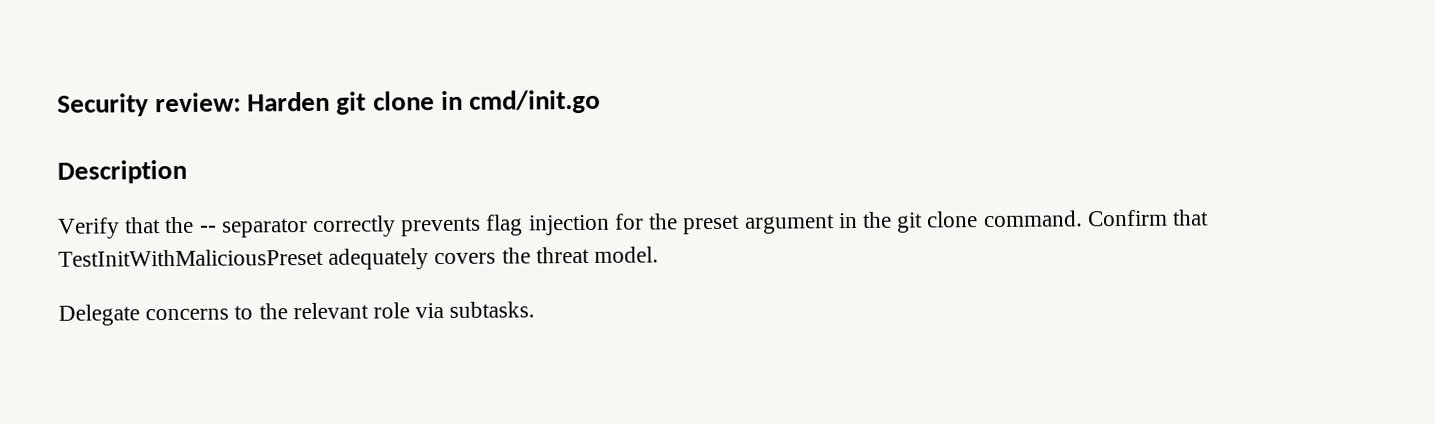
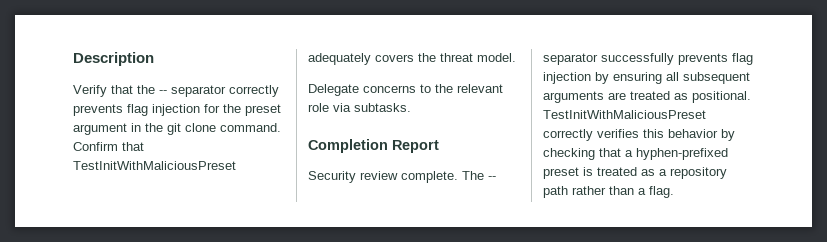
[57,89,601,117] Security review: Harden git clone in cmd/init.go // -> (73, 59) none
(536, 309) none -> [308,139,439,153] [308,171,496,183] [543,53,753,65] [543,72,750,84] [543,91,751,103] [543,110,706,119] [543,129,735,141] [543,148,728,160] [543,167,727,179] [543,186,674,198] // Completion Report // Security review complete. The -- separator successfully prevents flag injection by ensuring all subsequent arguments are treated as positional. TestInitWithMaliciousPreset correctly verifies this behavior by checking that a hyphen-prefixed preset is treated as a repository path rather than a flag.

